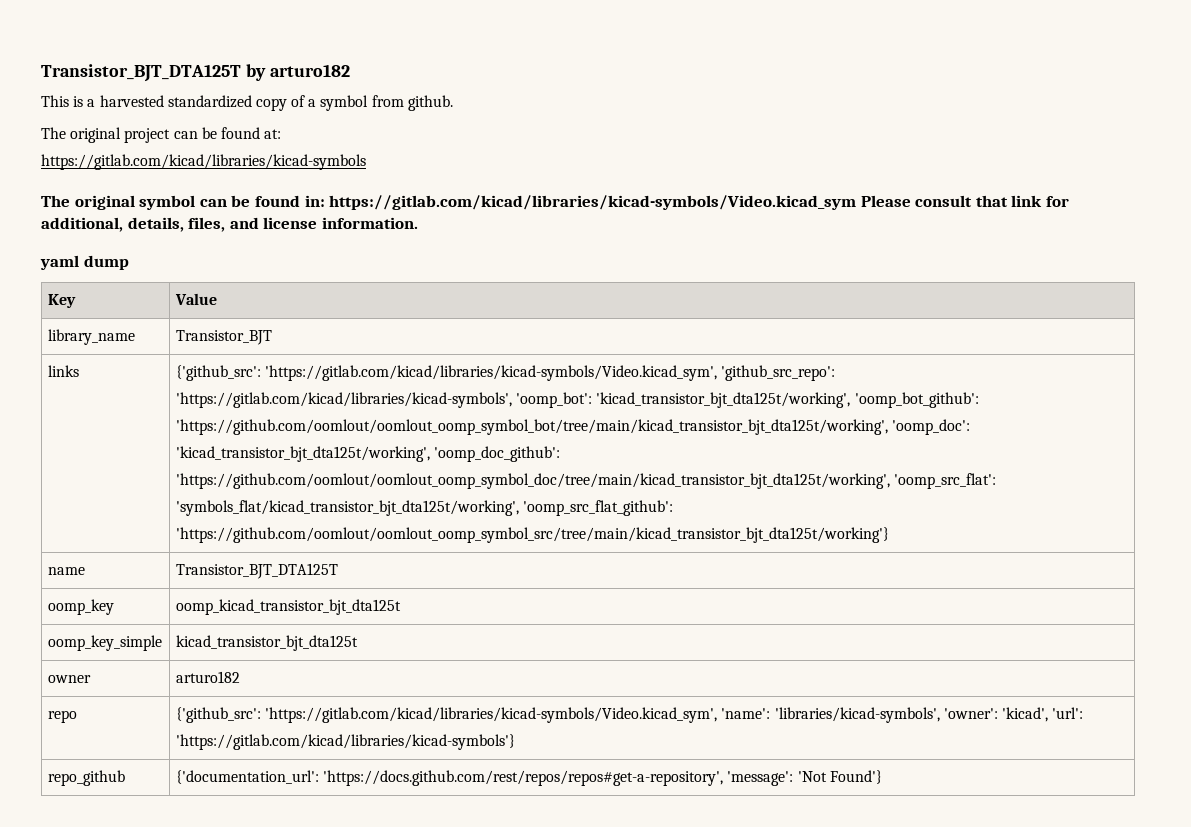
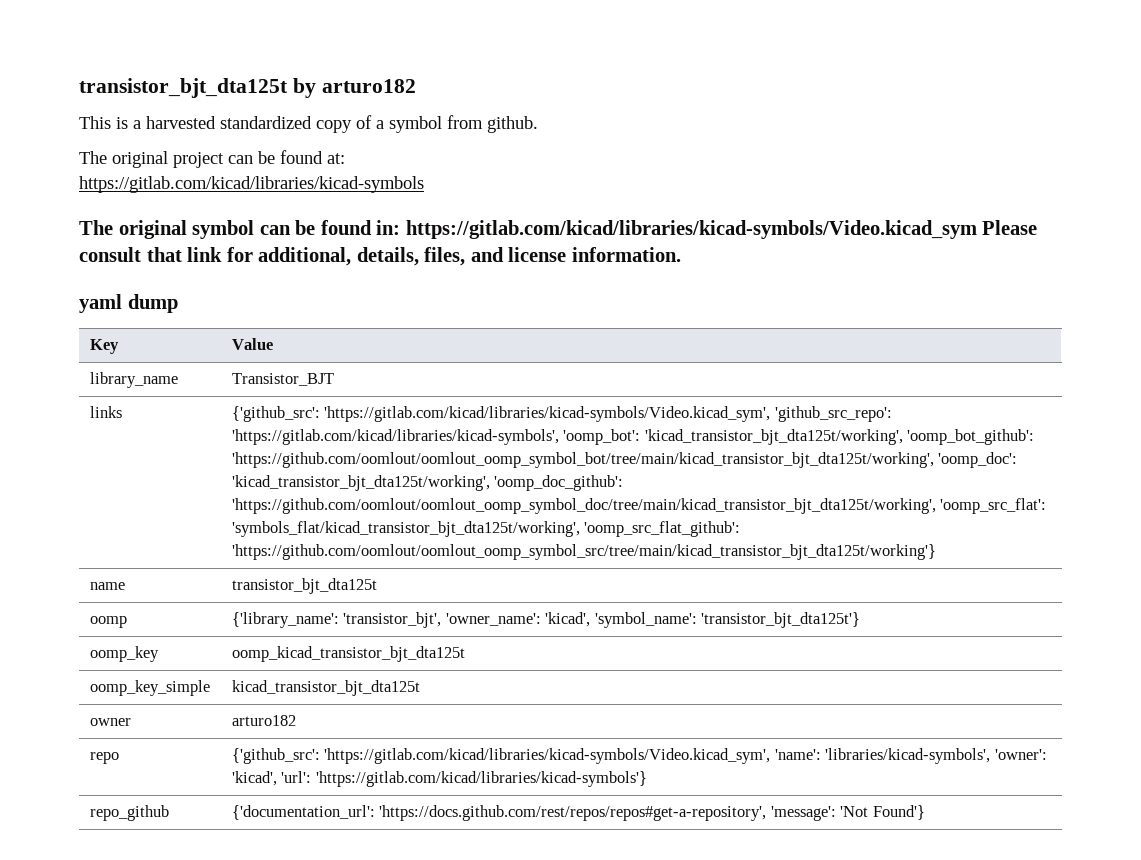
[41,64,241,82] Transistor_BJT_DTA125T -> [79,78,288,98] transistor_bjt_dta125t
[175,563,338,579] Transistor_BJT_DTA125T -> [231,578,377,594] [89,616,127,628] [231,612,861,628] transistor_bjt_dta125t // oomp | {'library_name': 'transistor_bjt', 'owner_name': 'kicad', 'symbol_name': 'transistor_bjt_dta125t'}

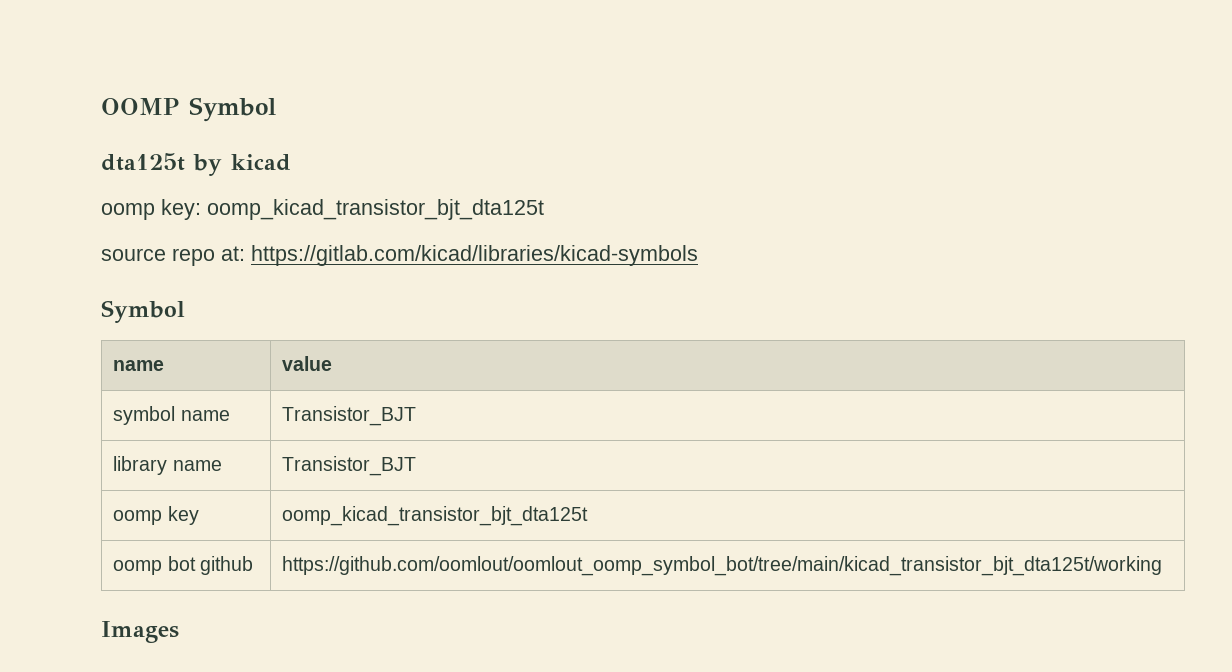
[79,78,416,98] [79,115,538,133] [79,150,323,168] transistor_bjt_dta125t by arturo182 // This is a harvested standardized copy of a symbol from github. // The original project can be found -> [101,97,276,122] [101,153,291,176] [101,199,544,220] [101,248,215,266] OOMP Symbol // dta125t by kicad // oomp key: oomp_kicad_transistor_bjt_dta125t // source repo
(345, 158) // -> (245, 253) none
[79,220,1038,239] [79,247,681,266] [79,294,178,313] [89,339,119,354] [231,338,273,350] [89,372,178,388] [231,373,334,386] [89,406,122,418] [231,406,892,422] [231,429,1035,445] [231,452,1018,468] [231,475,624,491] [231,498,1047,514] [231,521,741,537] [231,544,936,560] [89,582,125,590] [231,578,377,594] [89,616,127,628] [231,612,861,628] [89,646,159,662] [231,646,465,662] [89,680,210,696] [231,680,420,696] [89,718,131,726] [231,715,296,726] [89,752,119,764] [231,748,1047,764] [231,771,647,787] [89,805,169,821] [231,805,925,821] The original symbol can be found in: https://gitlab.com/kicad/libraries/kicad-symbols/Video.kicad_sym Please consult that link for additional, details, files, and license information. // yaml dump // Key | Value // library_name | Transistor_BJT // links | {'github_src': 'https://gitlab.com/kicad/libraries/kicad-symbols/Video.kicad_sym', 'github_src_repo': 'https://gitlab.com/kicad/libraries/kicad-symbols', 'oomp_bot': 'kicad_transistor_bjt_dta125t/working', 'oomp_bot_github': 'https://github.com/oomlout/oomlout_oomp_symbol_bot/tree/main/kicad_transistor_bjt_dta125t/working', 'oomp_doc': 'kicad_transistor_bjt_dta125t/working', 'oomp_doc_github': 'https://github.com/oomlout/oomlout_oomp_symbol_doc/tree/main/kicad_transistor_bjt_dta125t/working', 'oomp_src_flat': 'symbols_flat/kicad_transistor_bjt_dta125t/working', 'oomp_src_flat_github': 'https://github.com/oomlout/oomlout_oomp_symbol_src/tree/main/kicad_transistor_bjt_dta125t/working'} // name | transistor_bjt_dta125t // oomp | {'library_name': 'transistor_bjt', 'owner_name': 'kicad', 'symbol_name': 'transistor_bjt_dta125t'} // oomp_key | oomp_kicad_transistor_bjt_dta125t // oomp_key_simple | kicad_transistor_bjt_dta125t // owner | arturo182 // repo | {'github_src': 'https://gitlab.com/kicad/libraries/kicad-symbols/Video.kicad_sym', 'name': 'libraries/kicad-symbols', 'owner': 'kicad', 'url': 'https://gitlab.com/kicad/libraries/kicad-symbols'} // repo_github | {'documentation_url': 'https://docs.github.com/rest/repos/repos#get-a-repository', 'message': 'Not Found'} -> [101,300,185,323] [113,360,165,371] [282,356,333,371] [113,406,230,425] [282,406,417,426] [113,456,222,475] [282,456,417,476] [113,506,199,525] [282,506,589,526] [113,556,254,575] [282,556,1163,576] [101,621,179,643] Symbol // name | value // symbol name | Transistor_BJT // library name | Transistor_BJT // oomp key | oomp_kicad_transistor_bjt_dta125t // oomp bot github | https://github.com/oomlout/oomlout_oomp_symbol_bot/tree/main/kicad_transistor_bjt_dta125t/working // Images

